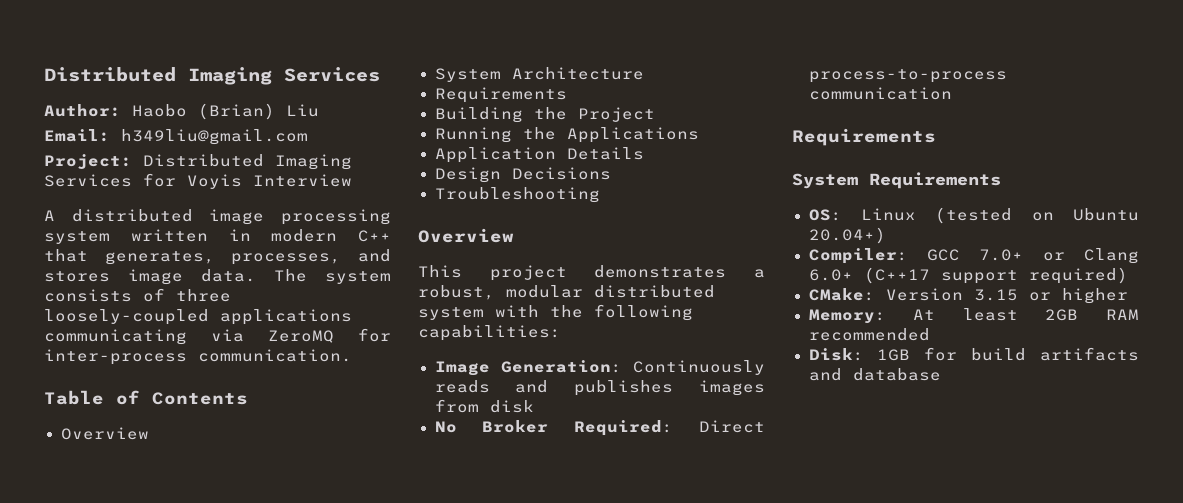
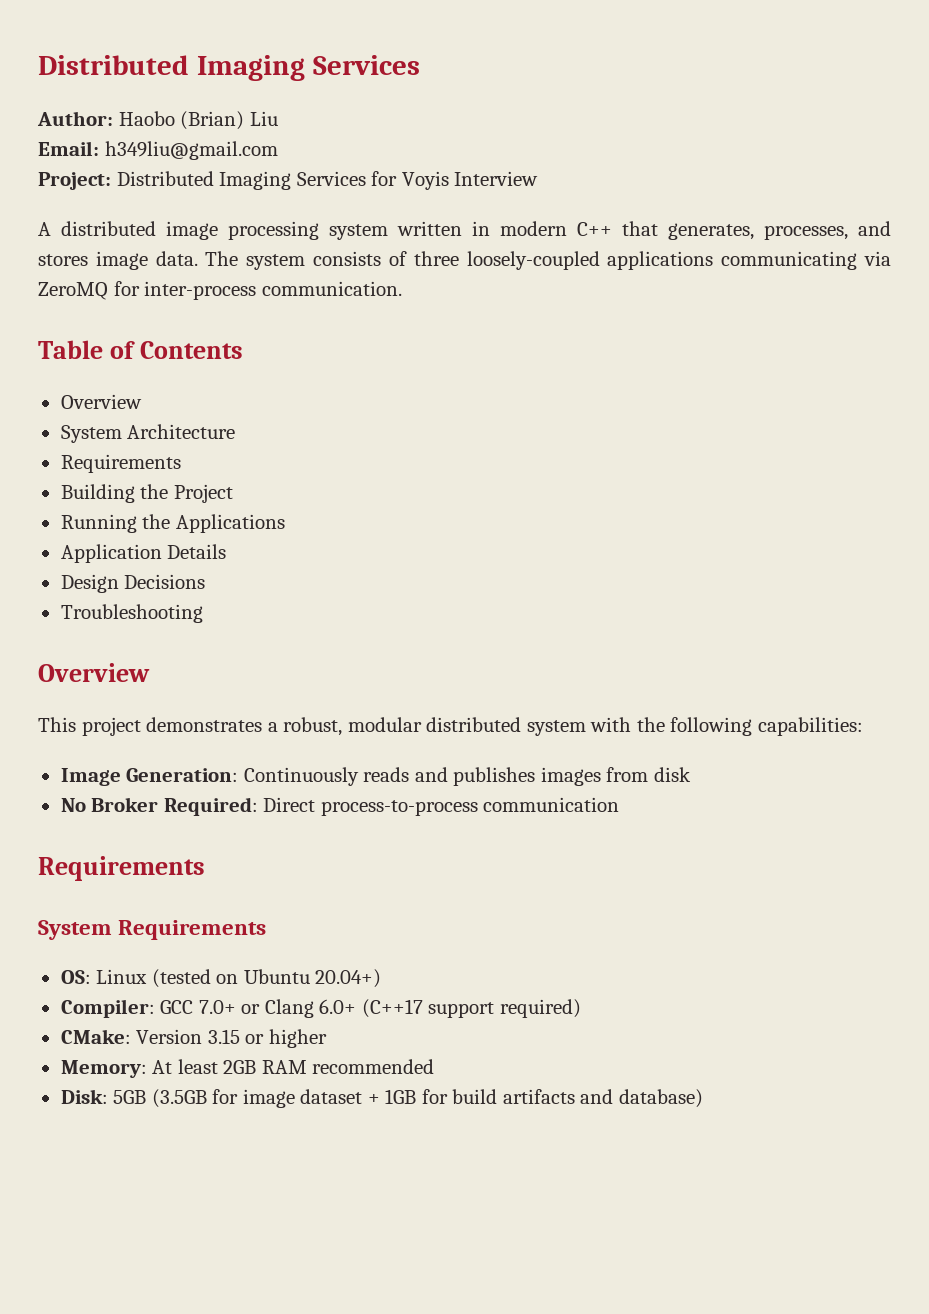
(864, 354) none -> [113,1089,380,1108] 5GB (3.5GB for image dataset +
[852,368,941,381] database -> [618,1089,703,1108] database)

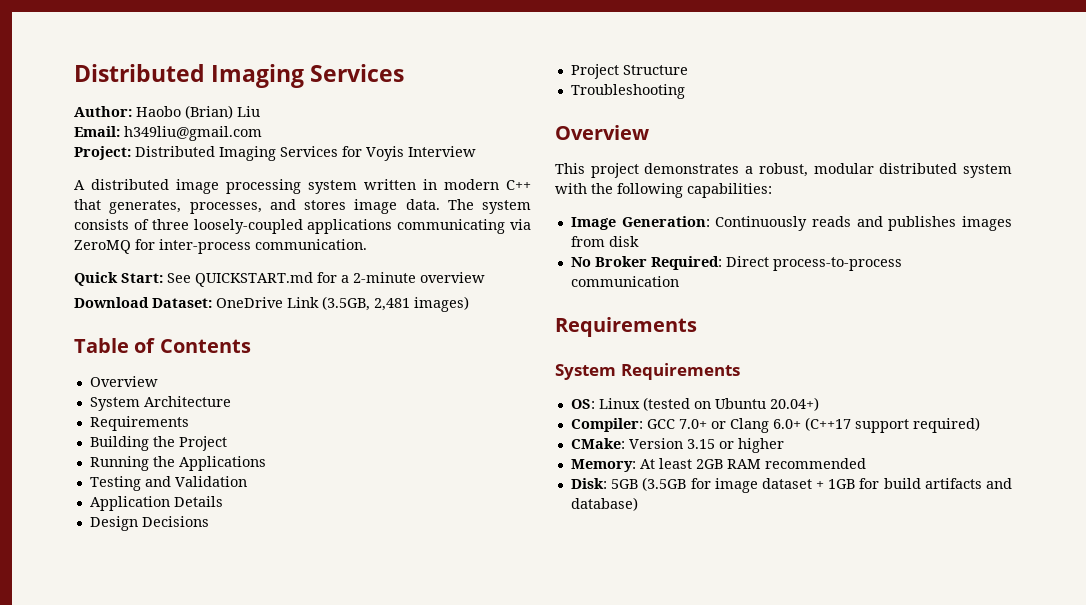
(402, 288) none -> [74,272,485,287] [74,296,469,312] // Quick Start: See QUICKSTART.md for a 2-minute overview // Download Dataset: OneDrive Link (3.5GB, 2,481 images)
(285, 523) none -> [89,476,247,491] // Testing and Validation
(206, 581) none -> [570,64,688,79] // Project Structure

